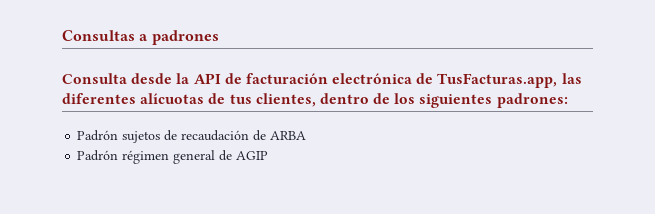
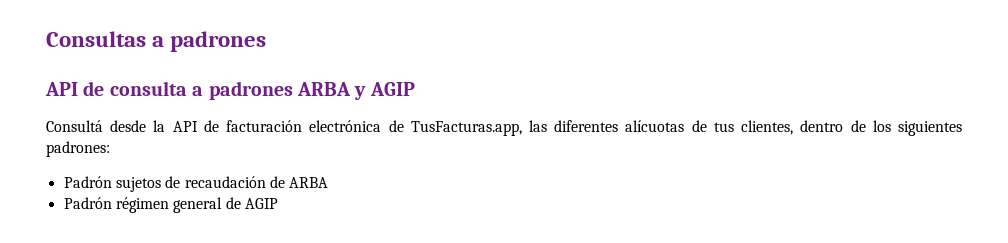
[62,73,127,84] Consulta -> [45,81,415,100] [46,120,103,132] API de consulta a padrones ARBA y AGIP // Consultá

